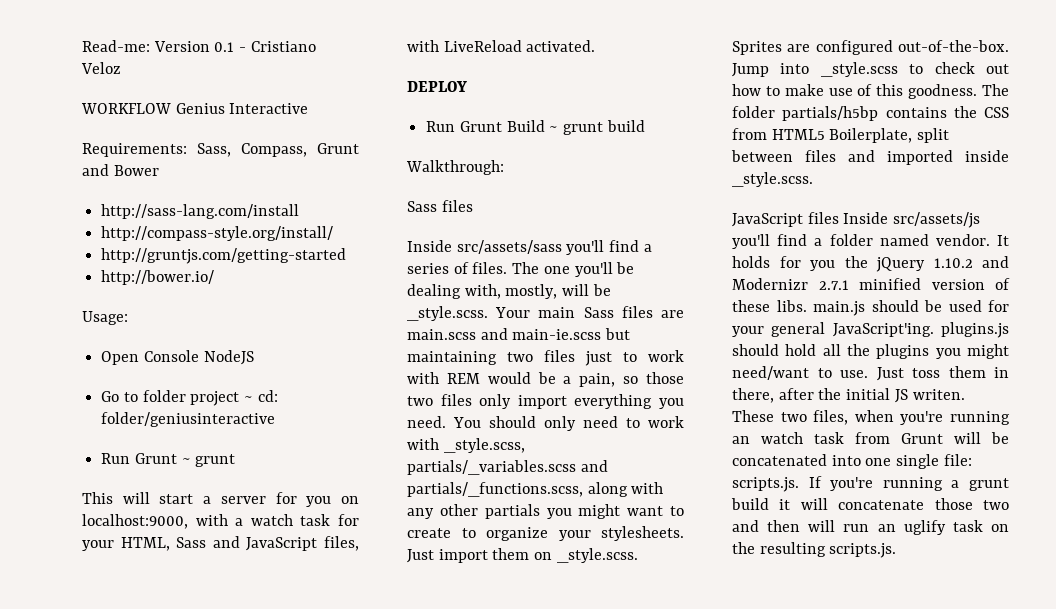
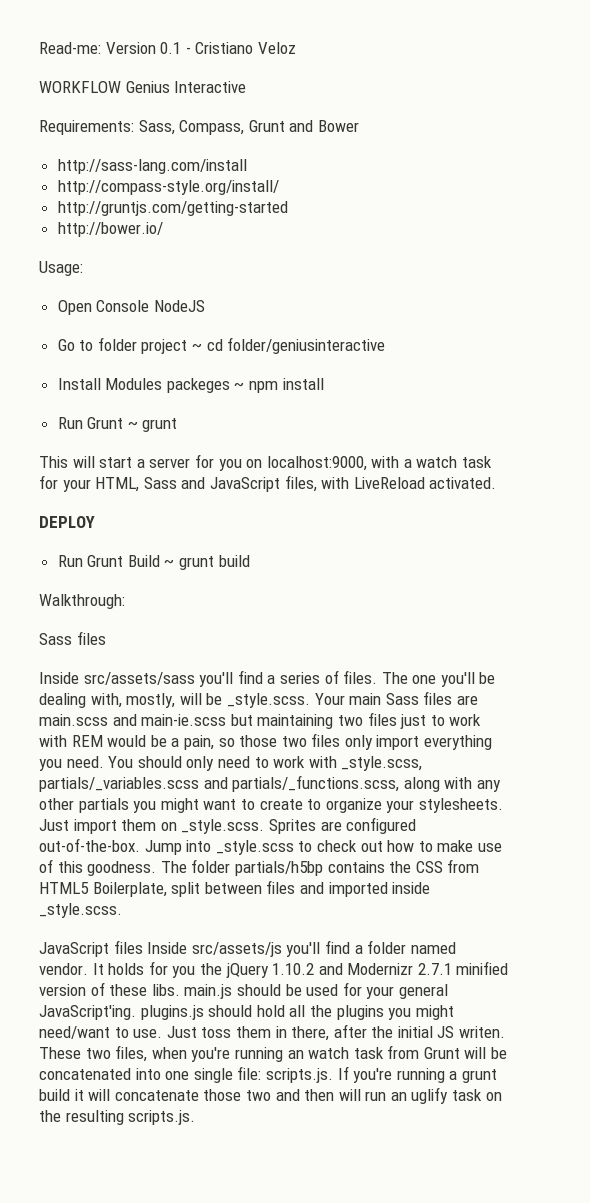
[257,390,278,402] cd: -> [206,339,223,351] cd
(276, 419) none -> [57,378,324,393] // Install Modules packeges ~ npm install

